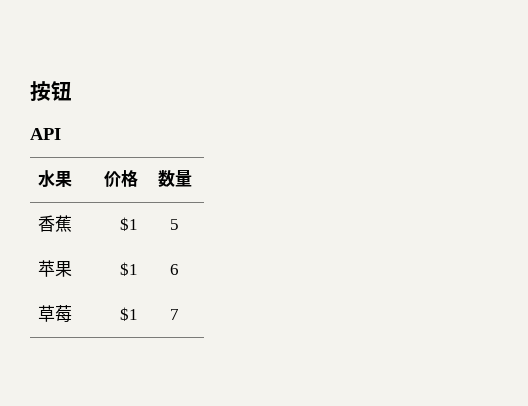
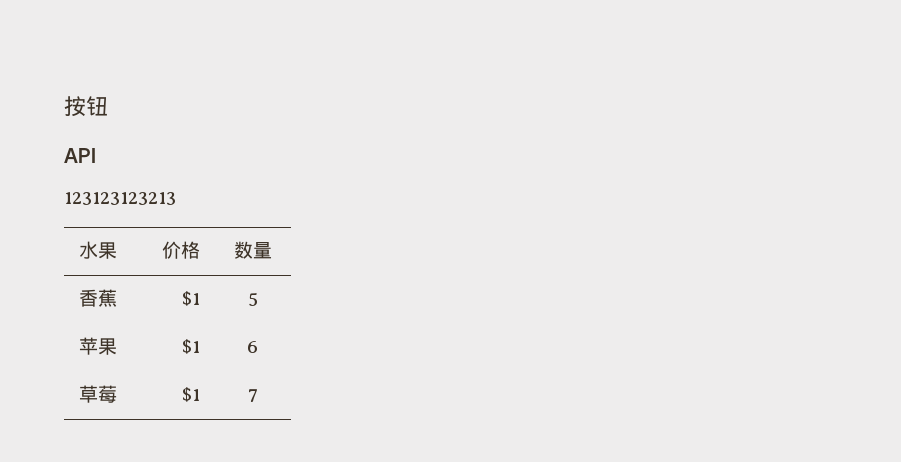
(61, 134) none -> [64,192,176,205] // 123123123213

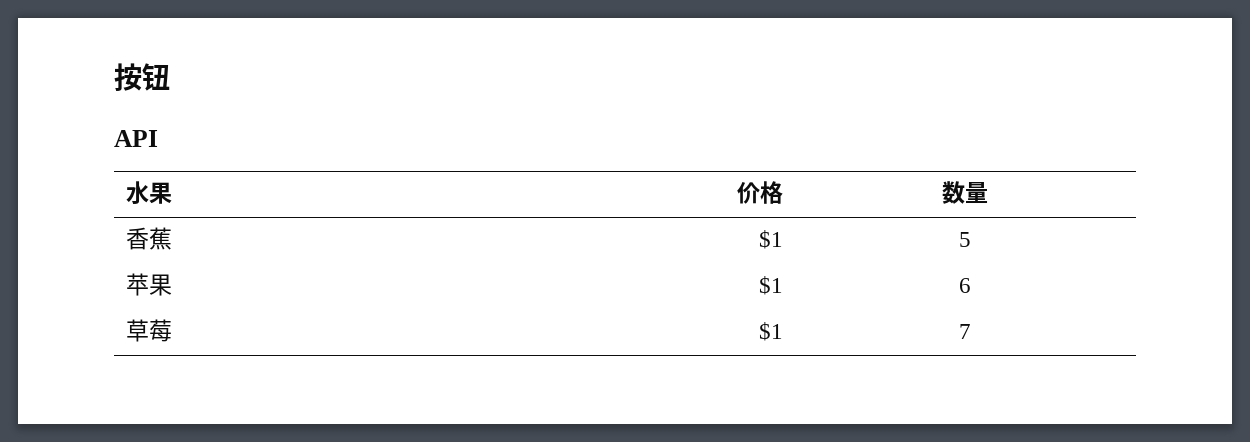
[64,192,176,205] // 123123123213 -> (158, 138) none

